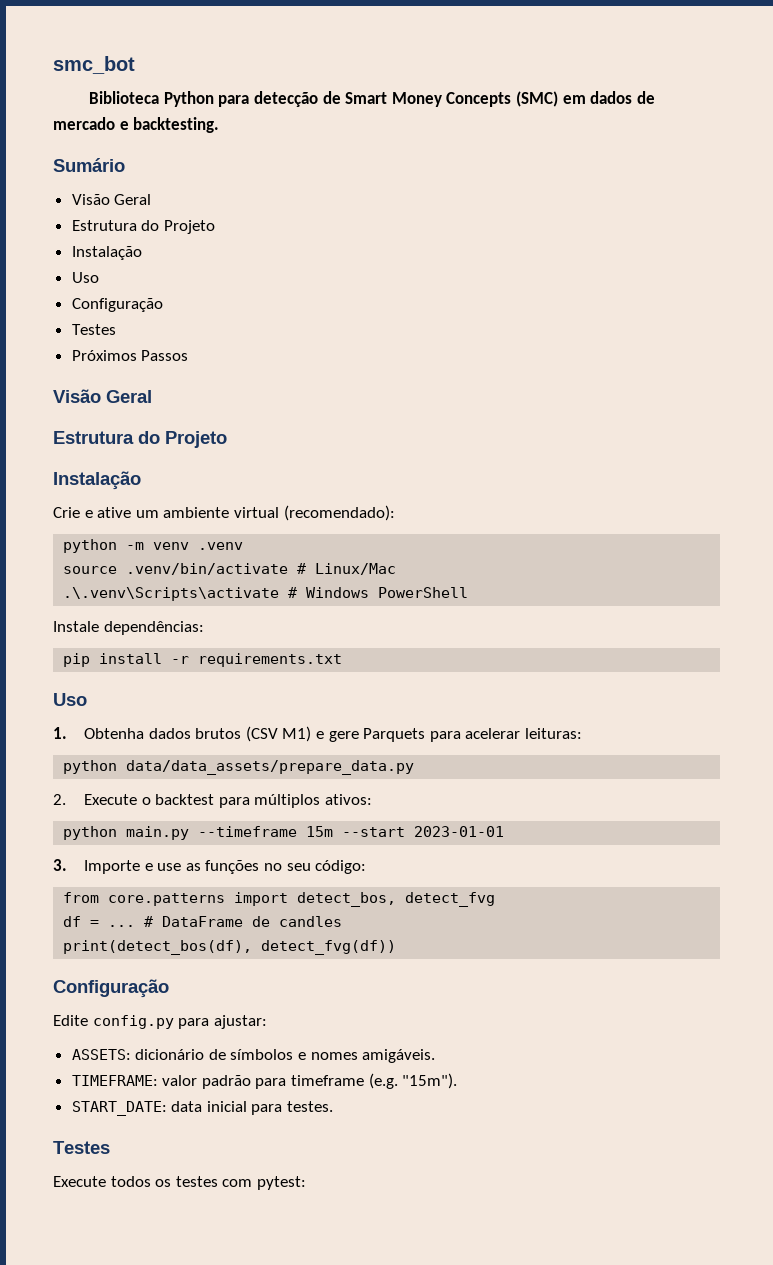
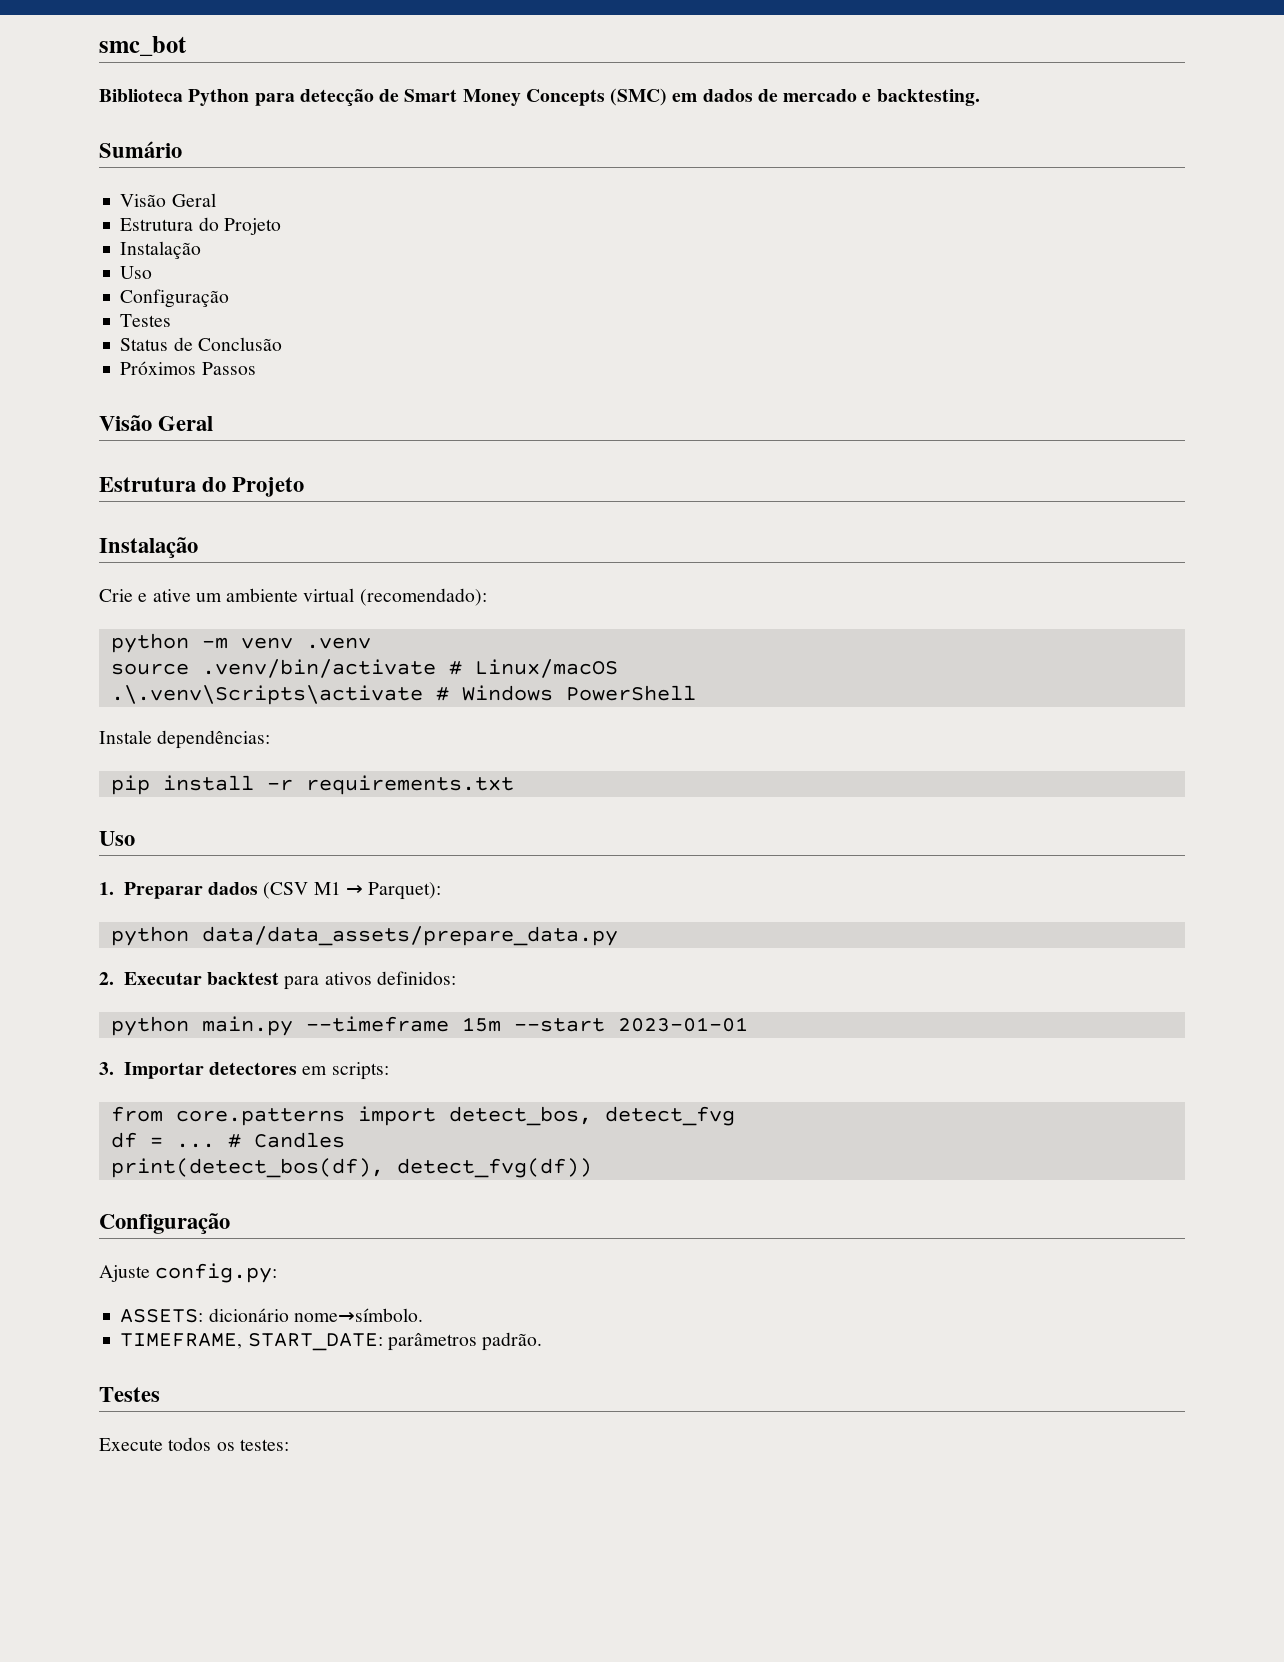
(116, 329) none -> [120,337,282,351] // Status de Conclusão
[315,563,397,575] Linux/Mac -> [474,659,618,678] Linux/macOS
[83,726,582,742] [63,760,415,775] [53,794,372,808] Obtenha dados brutos (CSV M1) e gere Parquets para acelerar leituras: // python data/data_assets/prepare_data.py // 2. Execute o backtest para múltiplos ativos: -> [123,882,442,900] [110,926,618,946] [99,971,456,990] Preparar dados (CSV M1 → Parquet): // python data/data_assets/prepare_data.py // 2. Executar backtest para ativos definidos:
[83,860,367,874] Importe e use as funções no seu código: -> [123,1062,389,1080] Importar detectores em scripts:
[162,916,343,927] DataFrame de candles -> [253,1132,345,1148] Candles
[53,1015,267,1029] [71,1049,436,1063] [71,1073,458,1089] [71,1101,334,1116] Edite config.py para ajustar: // ASSETS: dicionário de símbolos e nomes amigáveis. // TIMEFRAME: valor padrão para timeframe (e.g. "15m"). // START_DATE: data inicial para testes. -> [99,1263,278,1283] [120,1308,423,1323] [120,1332,543,1351] Ajuste config.py: // ASSETS: dicionário nome→símbolo. // TIMEFRAME, START_DATE: parâmetros padrão.
[175,1176,306,1190] testes com pytest: -> [239,1439,289,1451] testes:

